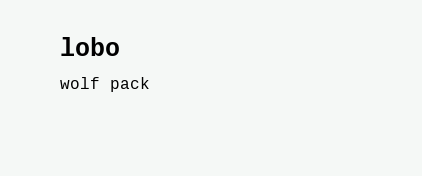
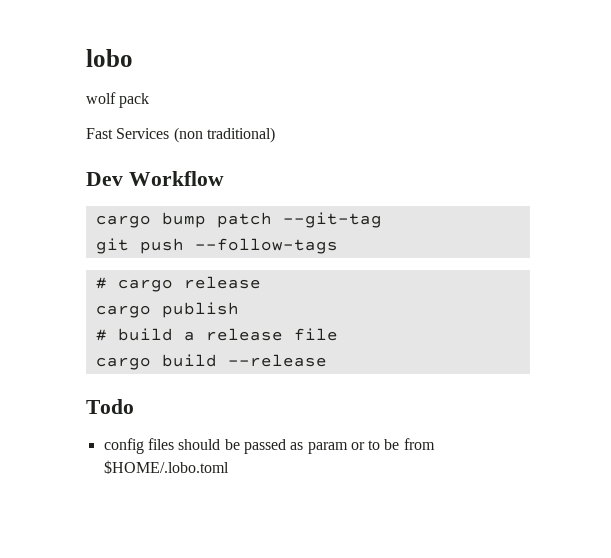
(150, 84) none -> [86,127,275,143] [86,171,224,186] [95,212,382,228] [95,238,338,254] [95,276,261,292] [95,302,239,318] [95,328,338,341] [95,354,327,370] [86,399,134,414] [103,438,435,454] [103,460,229,474] // Fast Services (non traditional) // Dev Workflow // cargo bump patch --git-tag // git push --follow-tags // # cargo release // cargo publish // # build a release file // cargo build --release // Todo // config files should be passed as param or to be from $HOME/.lobo.toml

